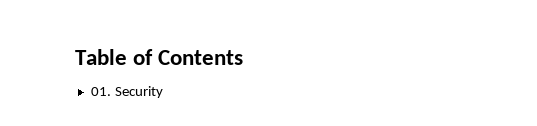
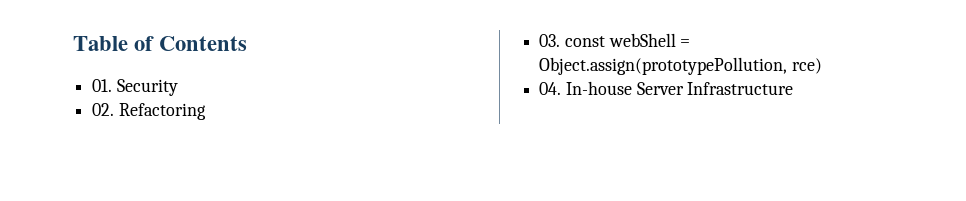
(163, 92) none -> [92,103,206,120] [539,33,691,47] [539,57,822,75] [539,81,794,95] // 02. Refactoring // 03. const webShell = Object.assign(prototypePollution, rce) // 04. In-house Server Infrastructure

